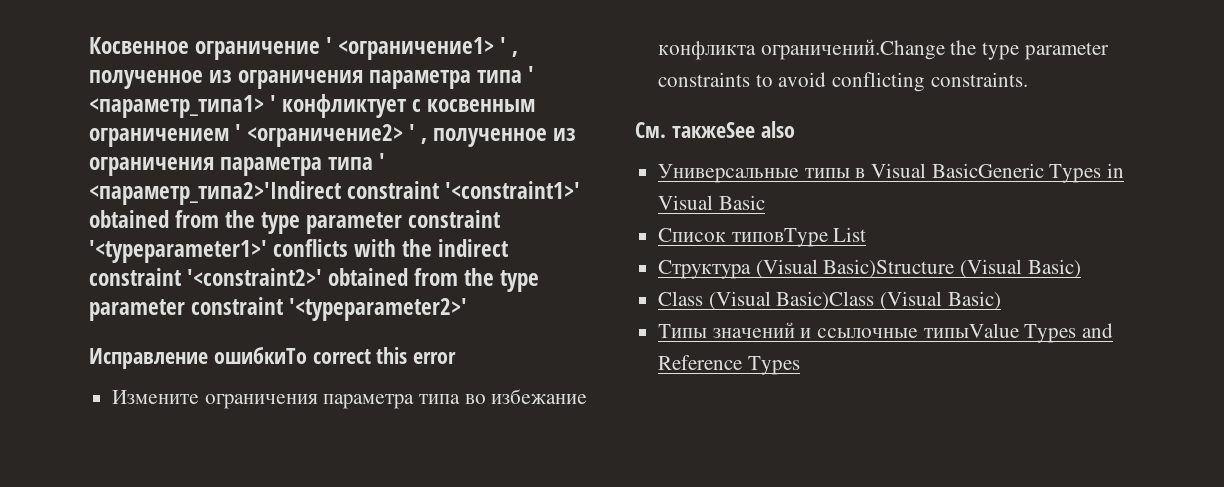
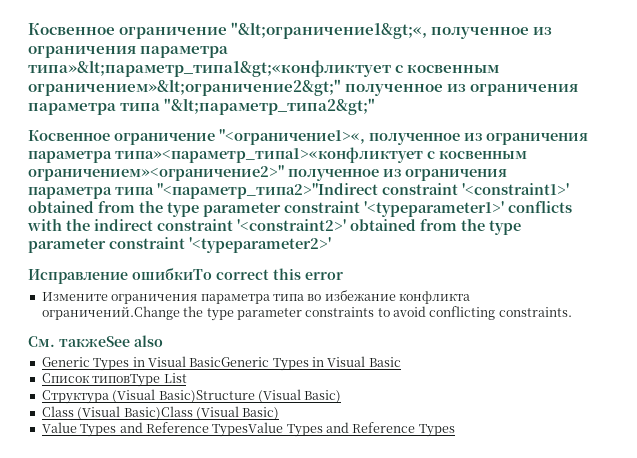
[89,37,519,60] [89,66,535,89] [89,94,536,118] [89,124,577,147] [89,153,386,176] [89,181,341,205] Косвенное ограничение ' <ограничение1> ' , полученное из ограничения параметра типа ' <параметр_типа1> ' конфликтует с косвенным ограничением ' <ограничение2> ' , полученное из ограничения параметра типа ' <параметр_типа2>'Indirect -> [28,22,553,39] [28,46,229,58] [28,60,500,77] [28,79,579,96] [28,98,376,115] [28,129,588,145] [28,147,527,163] [28,165,507,181] [28,183,378,199] Косвенное ограничение "&lt;ограничение1&gt;«, полученное из ограничения параметра типа»&lt;параметр_типа1&gt;«конфликтует с косвенным ограничением»&lt;ограничение2&gt;" полученное из ограничения параметра типа "&lt;параметр_типа2&gt;" // Косвенное ограничение "<ограничение1>«, полученное из ограничения параметра типа»<параметр_типа1>«конфликтует с косвенным ограничением»<ограничение2>" полученное из ограничения параметра типа "<параметр_типа2>"Indirect
[658,164,866,183] Универсальные типы в -> [41,357,145,371] Generic Types in
[658,322,1019,338] Типы значений и ссылочные типыValue -> [41,422,284,437] Value Types and Reference TypesValue

